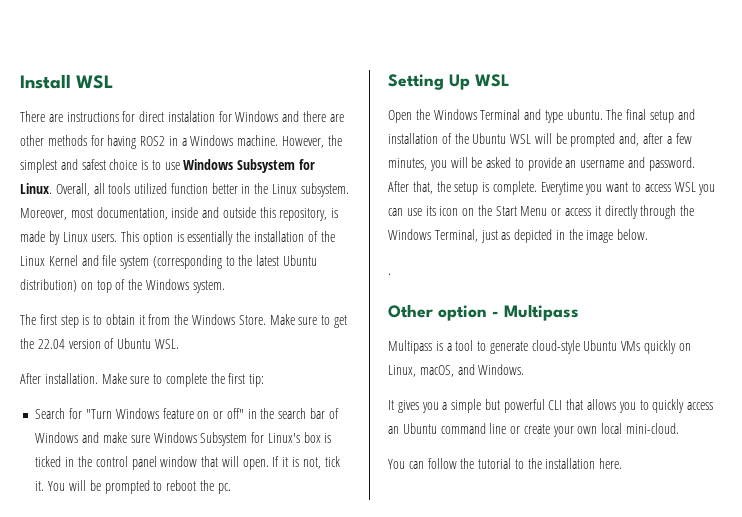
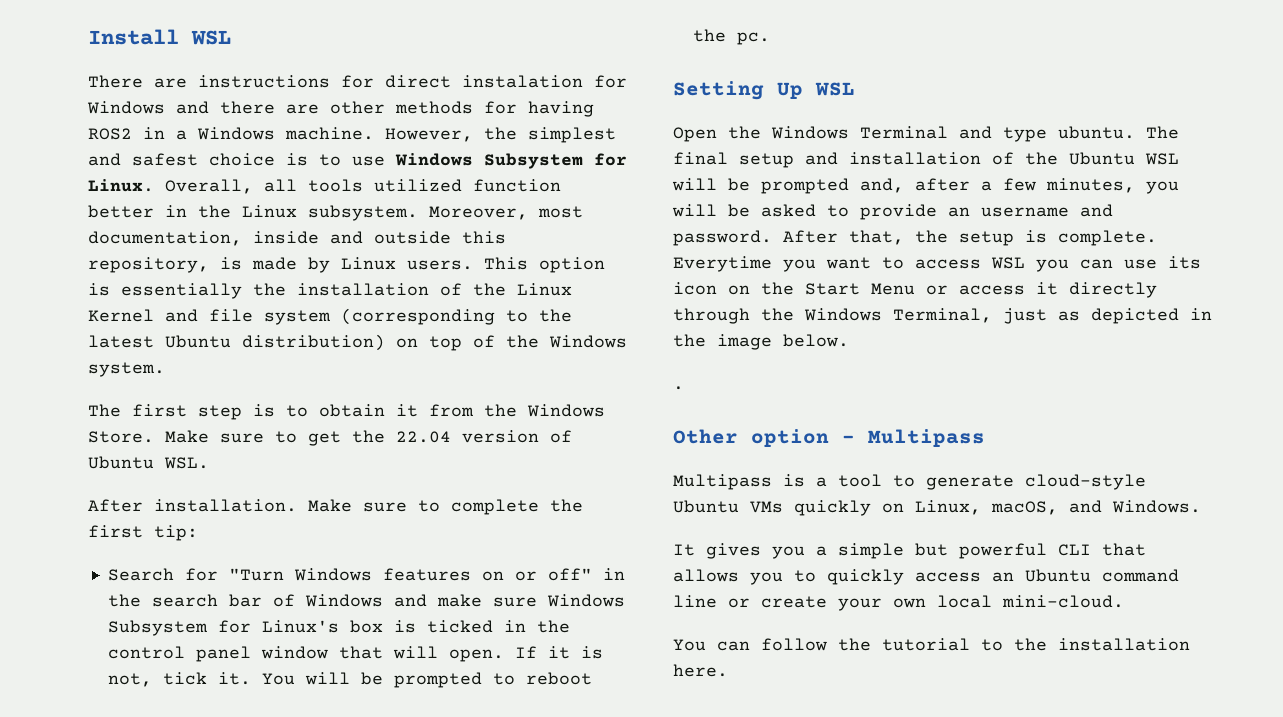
[162,408,194,419] feature -> [382,568,471,581] features

